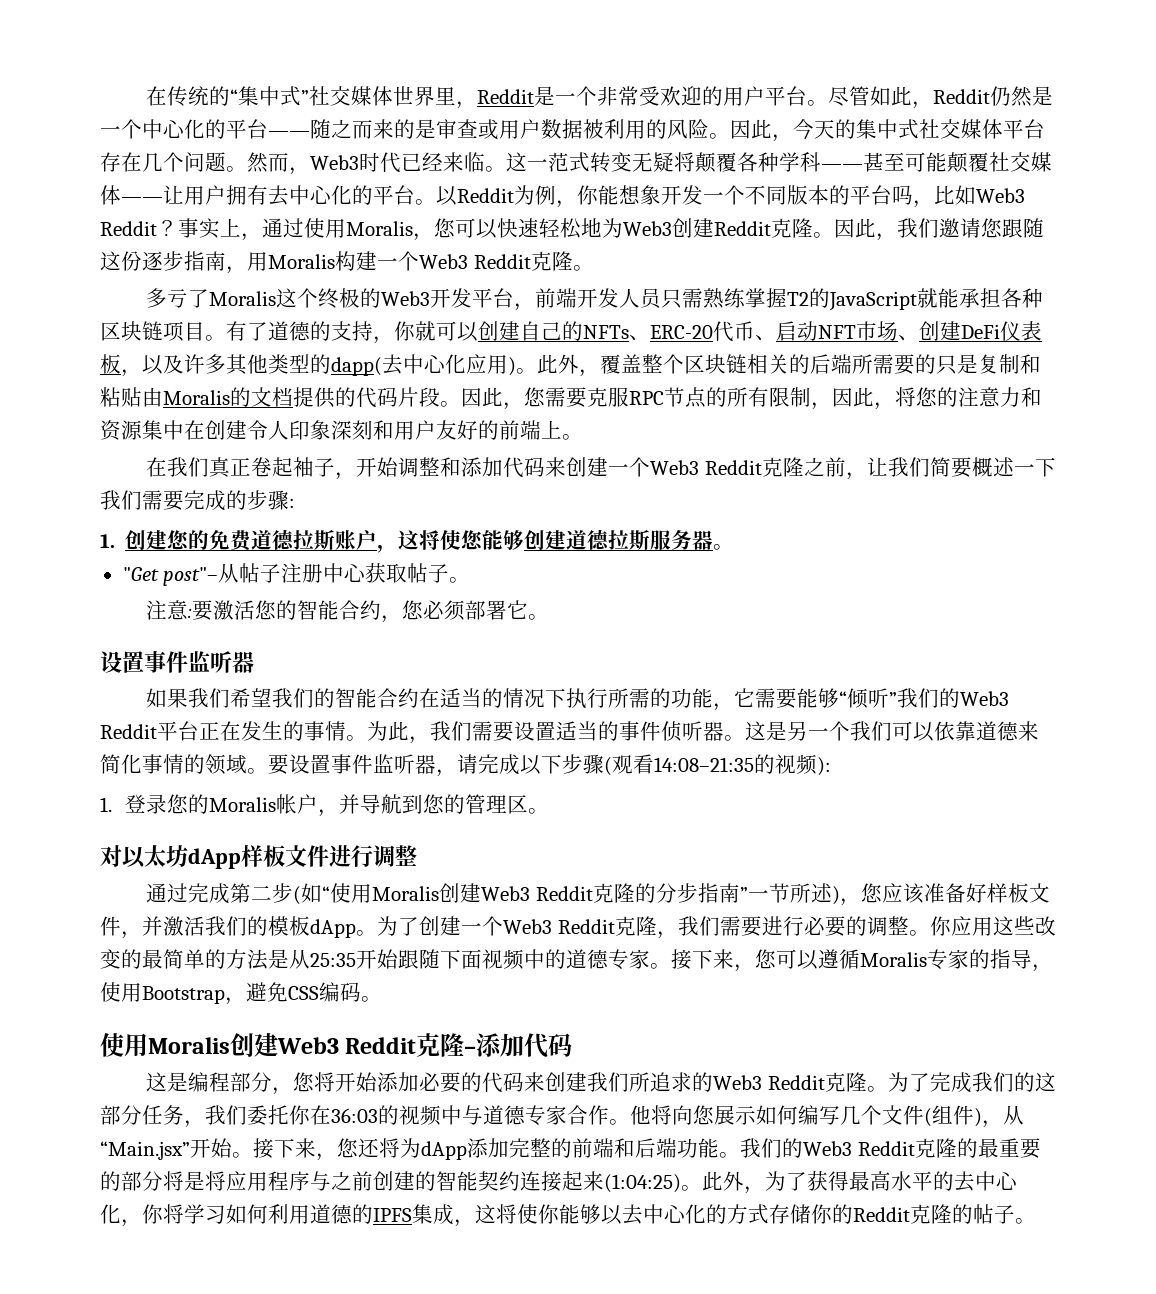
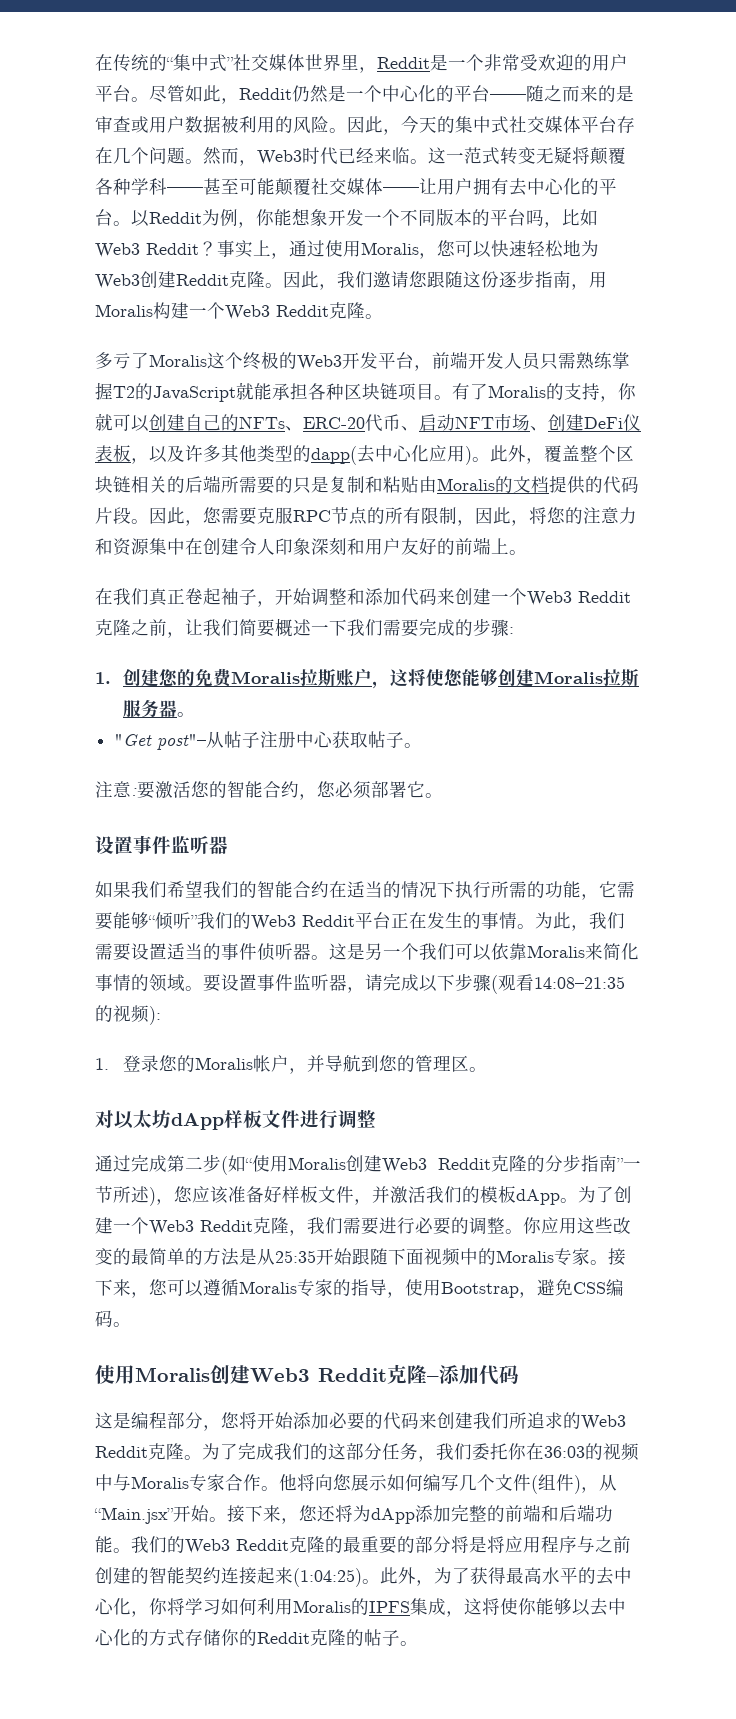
[268,321,311,341] 道德 -> [488,385,546,398] Moralis
[251,529,295,550] 道德 -> [230,671,300,684] Moralis
[566,529,610,550] 道德 -> [533,671,603,684] Moralis
[976,721,1019,741] 道德 -> [527,945,585,958] Moralis
[566,949,609,969] 道德 -> [496,1250,554,1263] Moralis
[483,1105,526,1125] 道德 -> [131,1476,189,1489] Moralis
[310,1204,353,1224] 道德 -> [293,1600,351,1613] Moralis

